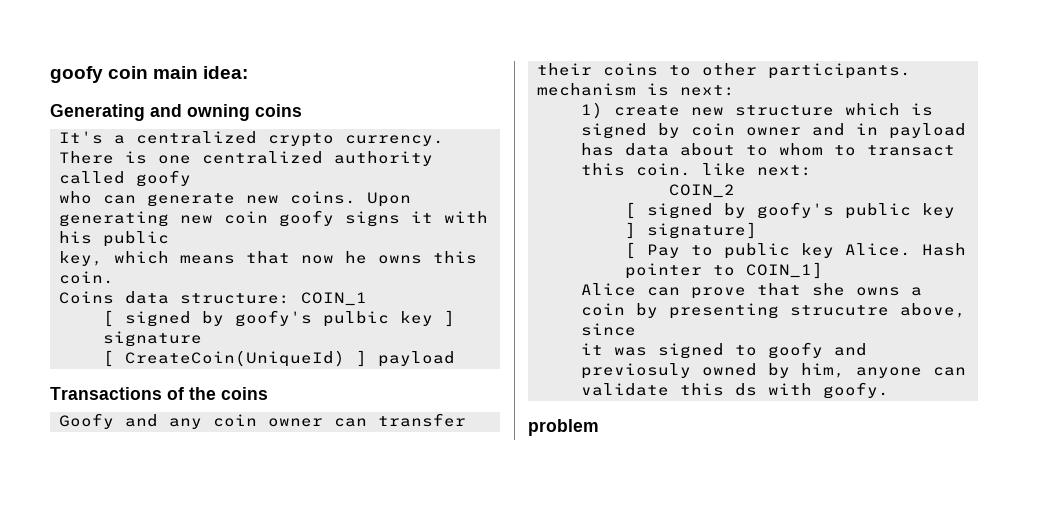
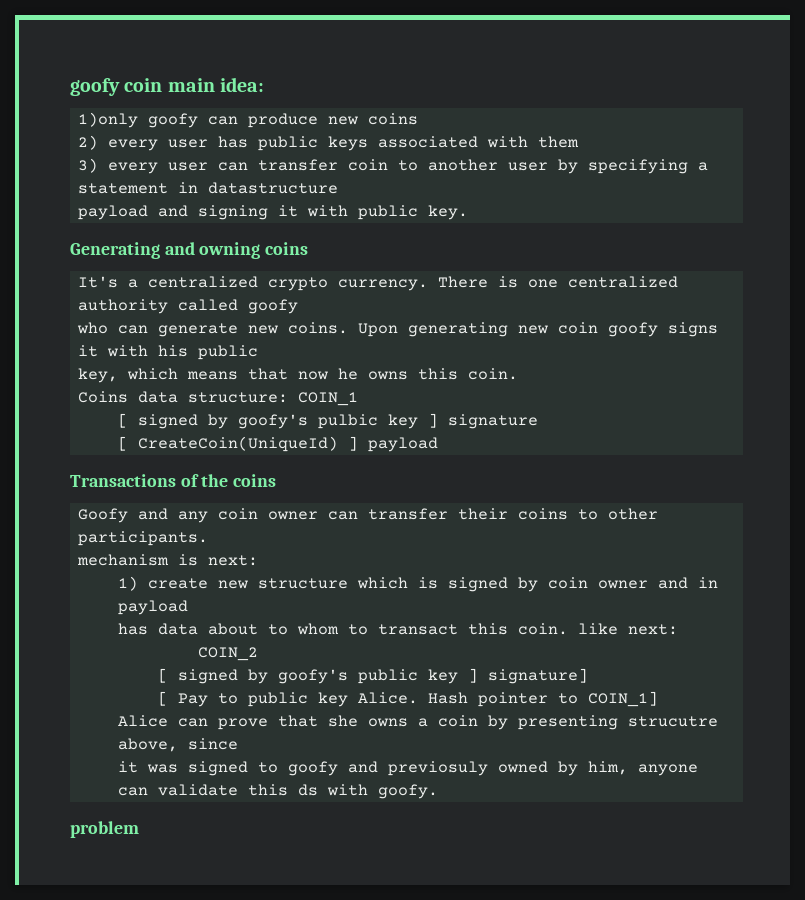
(249, 72) none -> [78,112,419,128] [78,135,580,151] [78,158,709,174] [78,182,339,194] [78,205,469,220] // 1)only goofy can produce new coins // 2) every user has public keys associated with them // 3) every user can transfer coin to another user by specifying a statement in datastructure // payload and signing it with public key.

